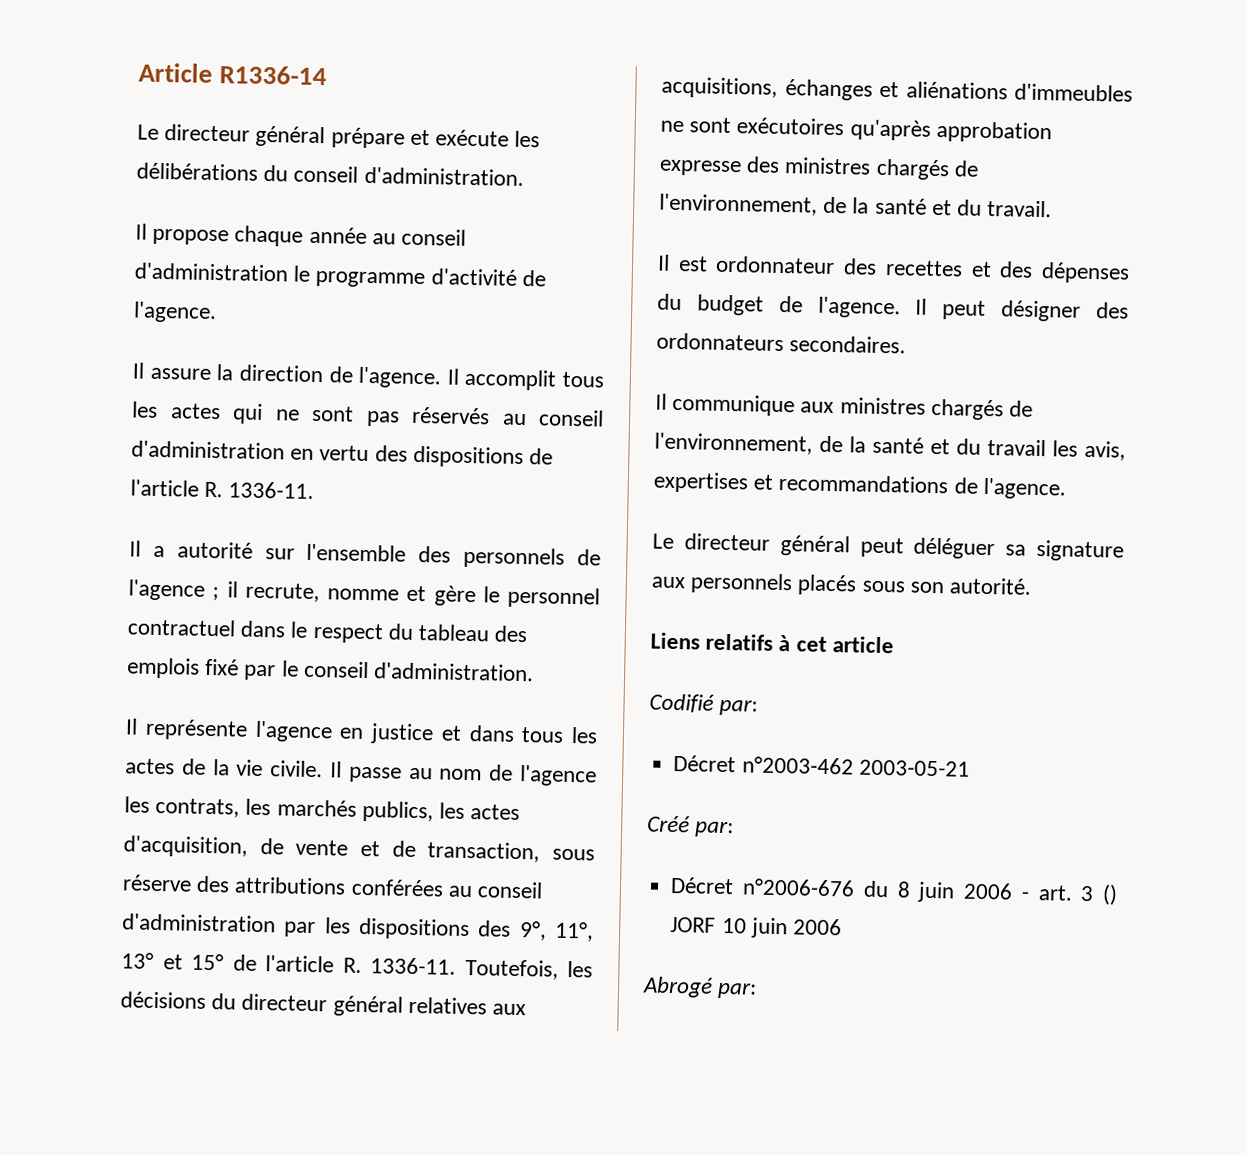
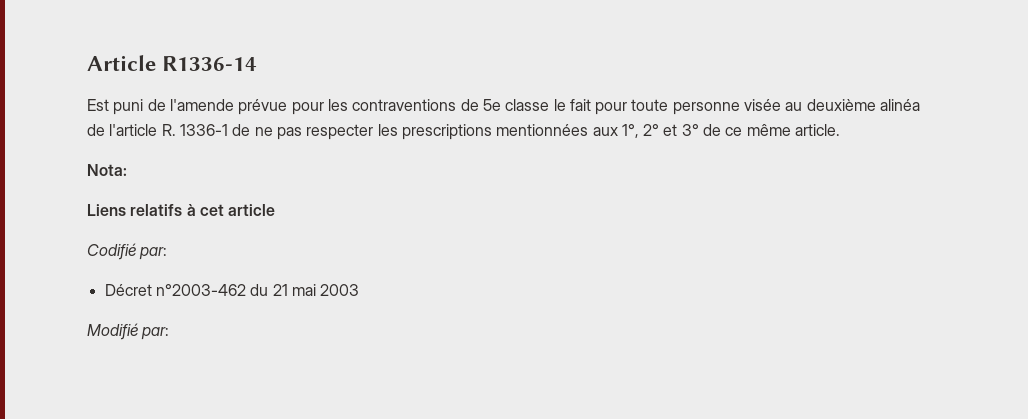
[137,124,541,149] [136,162,524,186] [135,223,467,247] [134,262,546,289] [133,301,217,324] [132,362,604,391] [132,401,604,427] [131,440,554,469] [130,479,315,499] [129,540,601,569] [128,579,600,609] [127,618,529,644] [126,657,535,682] [125,718,598,745] [125,758,597,787] [124,796,521,823] [123,835,595,863] [122,874,544,899] [122,913,594,942] [121,952,593,980] [120,991,527,1017] [661,76,1133,102] [660,117,1052,144] [659,156,979,181] [659,193,1053,218] [657,254,1130,284] [657,293,1129,322] [656,332,907,354] [655,393,1034,421] [654,432,1126,461] [653,471,1066,500] [652,533,1124,562] [651,572,1033,596] Le directeur général prépare et exécute les délibérations du conseil d'administration. // Il propose chaque année au conseil d'administration le programme d'activité de l'agence. // Il assure la direction de l'agence. Il accomplit tous les actes qui ne sont pas réservés au conseil d'administration en vertu des dispositions de l'article R. 1336-11. // Il a autorité sur l'ensemble des personnels de l'agence ; il recrute, nomme et gère le personnel contractuel dans le respect du tableau des emplois fixé par le conseil d'administration. // Il représente l'agence en justice et dans tous les actes de la vie civile. Il passe au nom de l'agence les contrats, les marchés publics, les actes d'acquisition, de vente et de transaction, sous réserve des attributions conférées au conseil d'administration par les dispositions des 9°, 11°, 13° et 15° de l'article R. 1336-11. Toutefois, les décisions du directeur général relatives aux acquisitions, échanges et aliénations d'immeubles ne sont exécutoires qu'après approbation expresse des ministres chargés de l'environnement, de la santé et du travail. // Il est ordonnateur des recettes et des dépenses du budget de l'agence. Il peut désigner des ordonnateurs secondaires. // Il communique aux ministres chargés de l'environnement, de la santé et du travail les avis, expertises et recommandations de l'agence. // Le directeur général peut déléguer sa signature aux personnels placés sous son autorité. -> [87,99,921,115] [87,124,841,140] [87,164,127,176] Est puni de l'amende prévue pour les contraventions de 5e classe le fait pour toute personne visée au deuxième alinéa de l'article R. 1336-1 de ne pas respecter les prescriptions mentionnées aux 1°, 2° et 3° de ce même article. // Nota:
[858,759,970,777] [647,815,735,838] [670,876,1118,906] [670,916,842,939] [642,976,713,998] 2003-05-21 // Créé par: // Décret n°2006-676 du 8 juin 2006 - art. 3 () JORF 10 juin 2006 // Abrogé -> [250,284,360,296] [87,323,138,340] du 21 mai 2003 // Modifié

